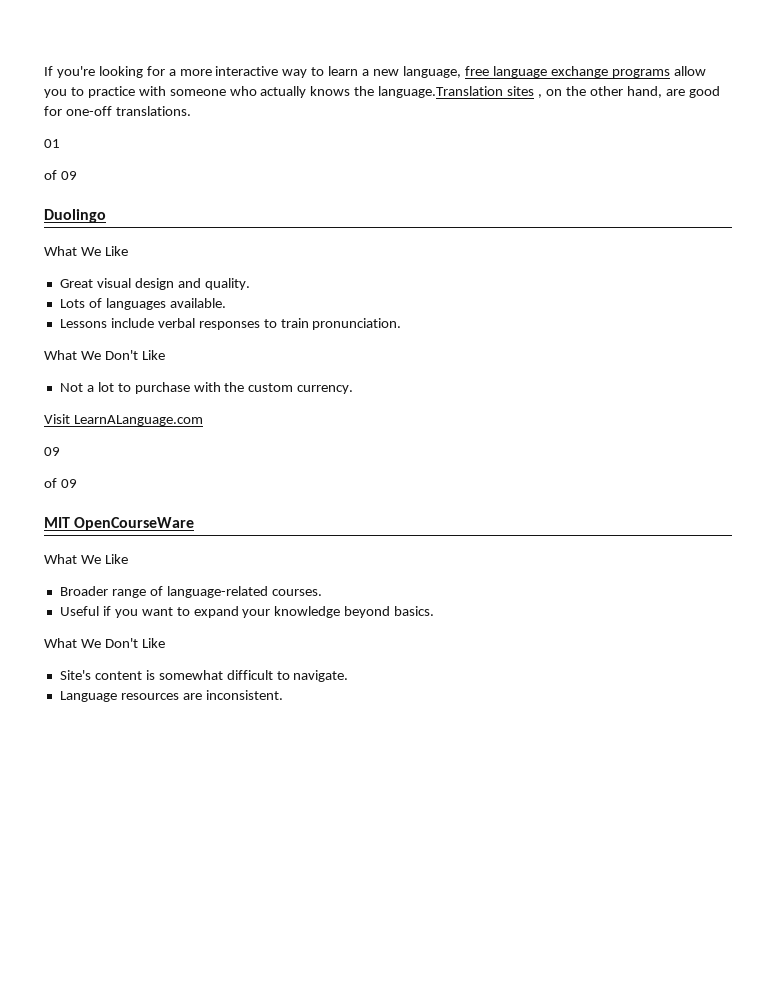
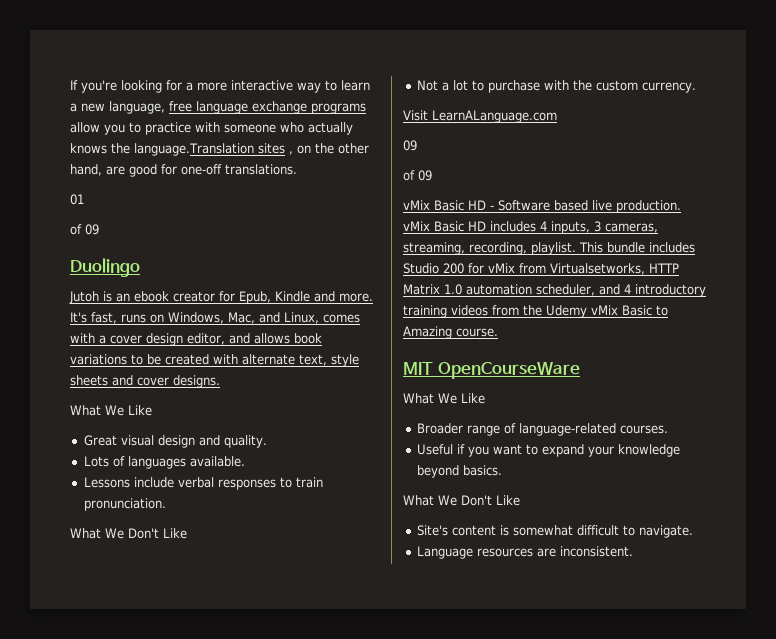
(106, 216) none -> [69,291,373,304] [70,312,360,324] [70,333,322,346] [70,354,359,367] [70,375,220,388] // Jutoh is an ebook creator for Epub, Kindle and more. It's fast, runs on Windows, Mac, and Linux, comes with a cover design editor, and allows book variations to be created with alternate text, style sheets and cover designs.
(77, 483) none -> [403,200,681,213] [403,221,658,234] [403,242,695,255] [403,263,679,275] [403,284,706,297] [403,305,668,318] [403,326,498,339] // vMix Basic HD - Software based live production. vMix Basic HD includes 4 inputs, 3 cameras, streaming, recording, playlist. This bundle includes Studio 200 for vMix from Virtualsetworks, HTTP Matrix 1.0 automation scheduler, and 4 introductory training videos from the Udemy vMix Basic to Amazing course.

